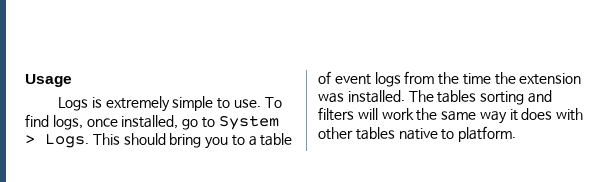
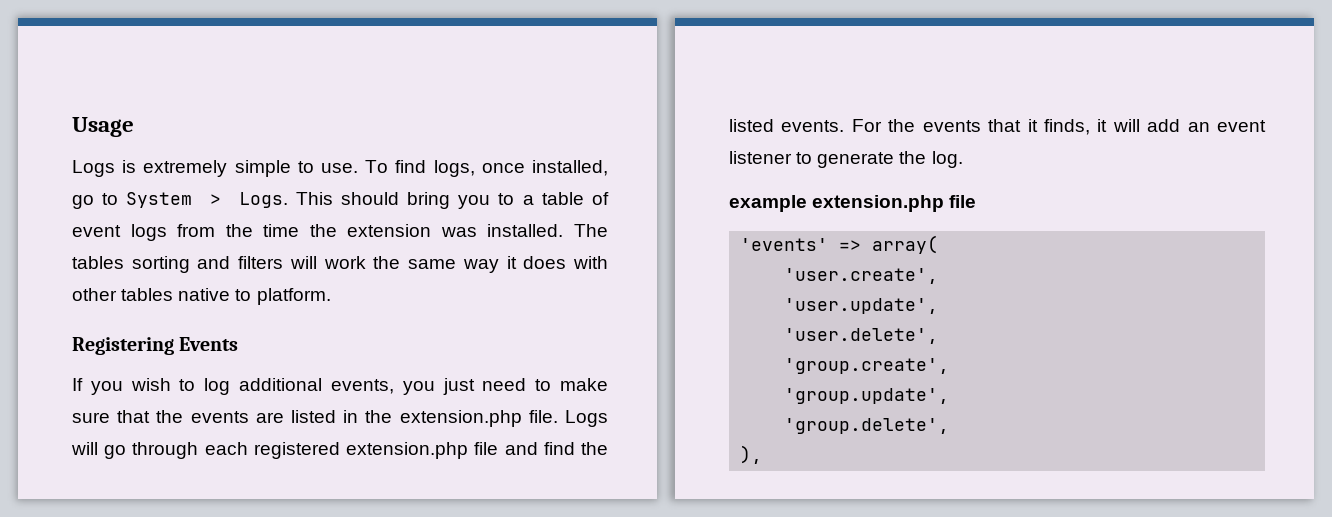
(517, 134) none -> [72,337,239,355] [72,378,608,395] [72,410,608,427] [71,442,608,459] [729,119,1266,135] [729,151,963,168] [729,195,977,212] [740,235,939,254] [784,268,939,284] [784,298,939,314] [784,328,939,344] [784,358,950,374] [784,388,950,404] [784,418,950,434] [740,445,763,464] // Registering Events // If you wish to log additional events, you just need to make sure that the events are listed in the extension.php file. Logs will go through each registered extension.php file and find the listed events. For the events that it finds, it will add an event listener to generate the log. // example extension.php file // 'events' => array( // 'user.create', // 'user.update', // 'user.delete', // 'group.create', // 'group.update', // 'group.delete', // ),

